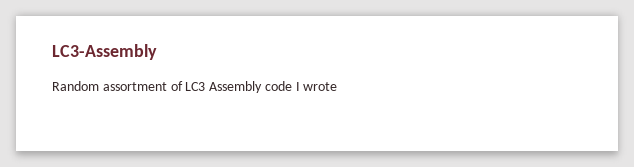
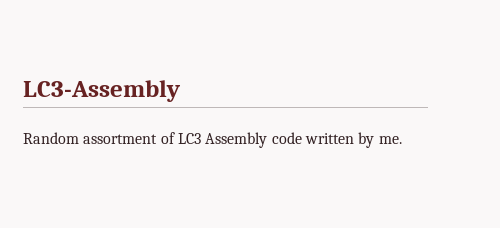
[295,82,338,91] I wrote -> [304,132,402,148] written by me.

